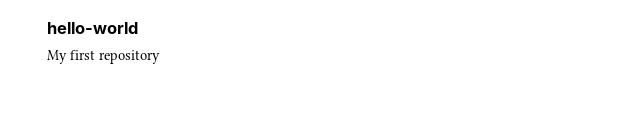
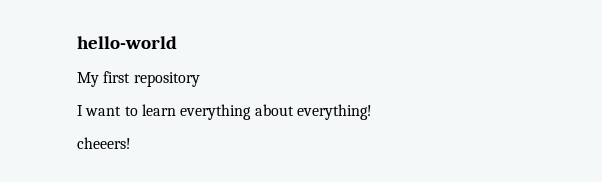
(160, 57) none -> [77,104,372,120] [77,137,131,149] // I want to learn everything about everything! // cheeers!

